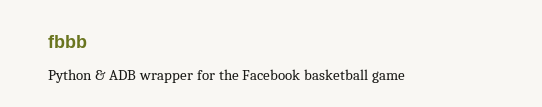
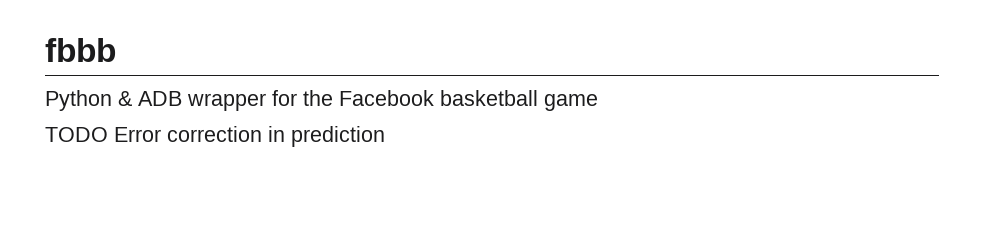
(406, 77) none -> [45,126,385,147] // TODO Error correction in prediction

